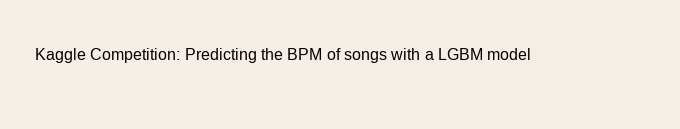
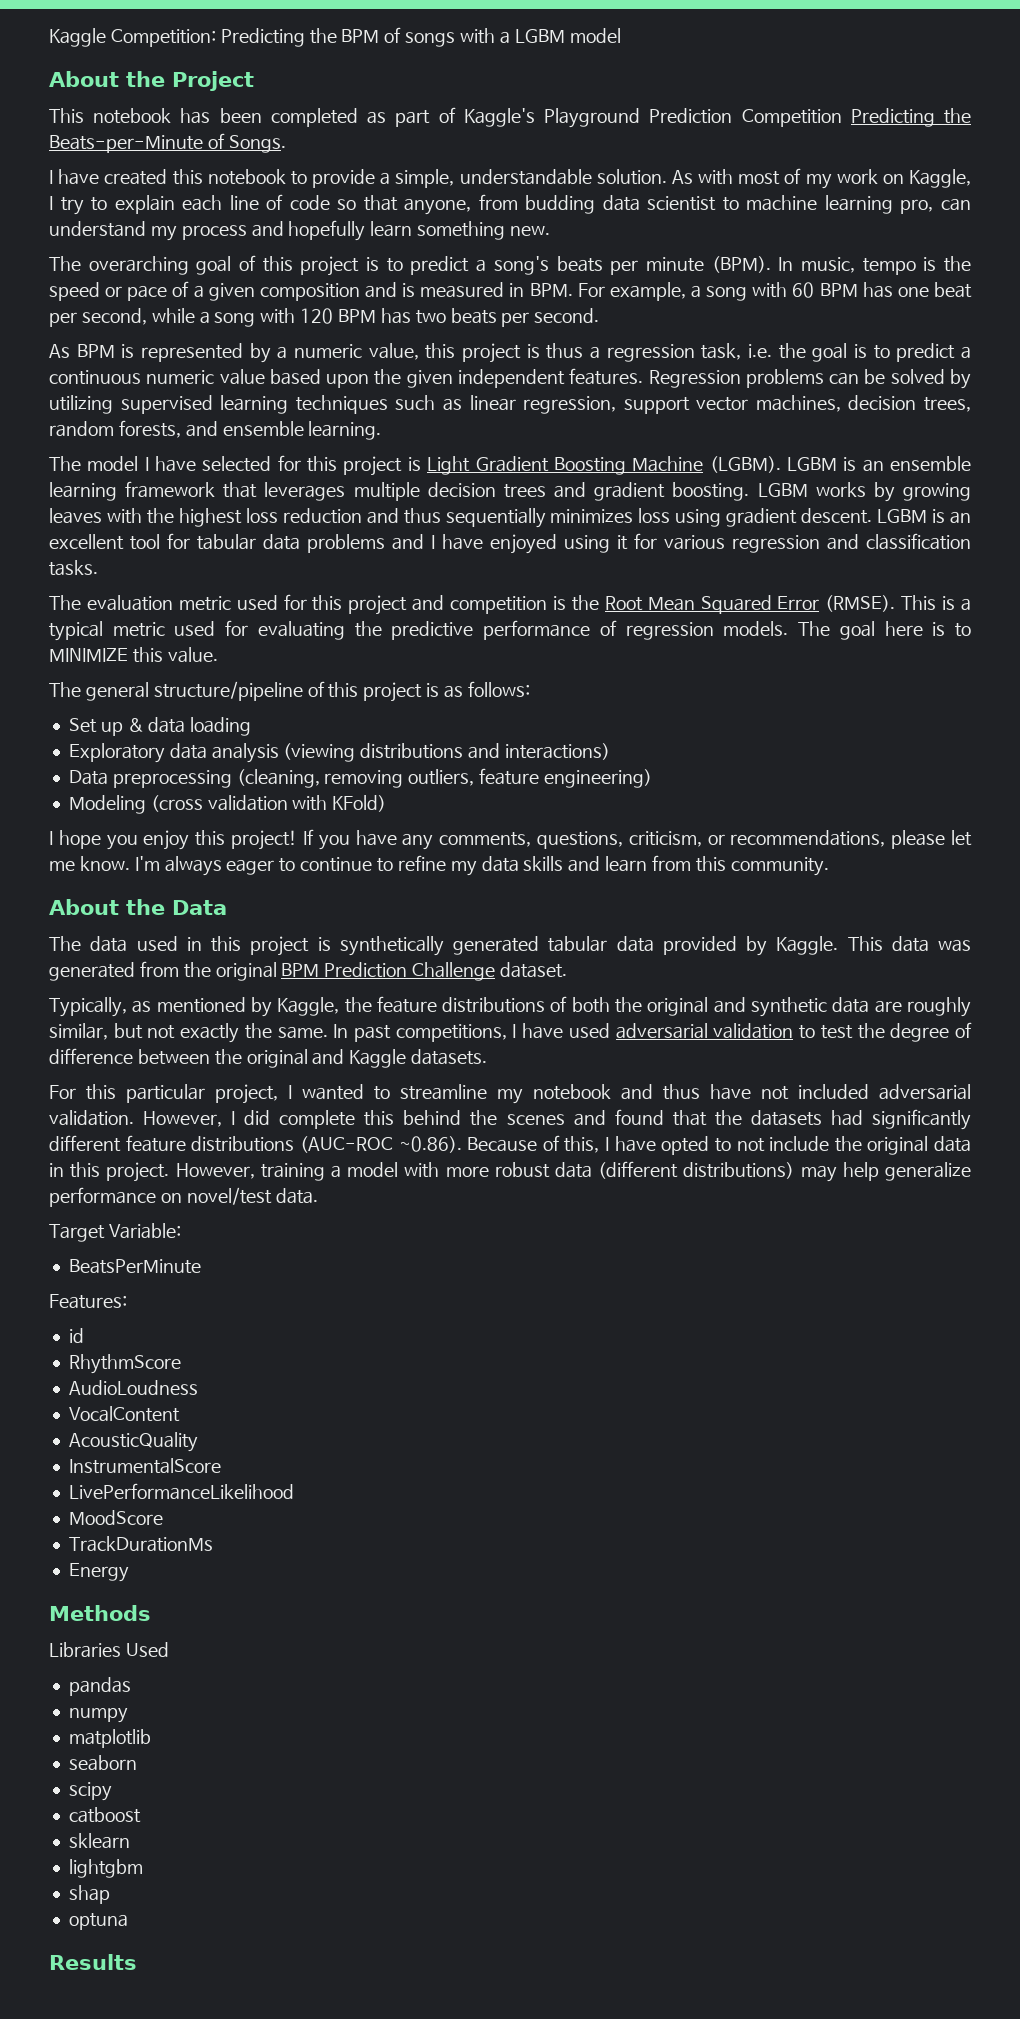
(532, 54) none -> [49,71,254,91] [49,107,972,128] [49,133,286,153] [49,168,971,189] [49,194,972,215] [49,220,550,241] [49,255,972,276] [49,281,973,301] [49,308,600,327] [49,343,971,363] [49,368,972,389] [49,395,971,414] [49,420,382,440] [49,455,972,476] [49,481,971,502] [49,508,972,528] [49,533,972,554] [49,560,98,576] [49,594,971,615] [49,620,971,641] [49,647,218,663] [49,681,530,702] [68,717,252,736] [68,743,610,763] [68,768,652,788] [68,795,387,814] [49,829,972,850] [49,855,829,876] [49,899,227,915] [49,936,972,956] [49,961,568,981] [49,996,971,1017] [49,1022,973,1043] [49,1048,488,1068] [49,1084,971,1104] [49,1109,972,1130] [49,1135,971,1155] [49,1161,972,1182] [49,1187,318,1207] [49,1223,181,1242] [68,1259,201,1274] [49,1294,127,1309] [68,1328,84,1343] [68,1354,181,1374] [68,1380,198,1395] [68,1406,180,1422] [68,1432,198,1452] [68,1458,221,1474] [68,1483,294,1500] [68,1510,163,1525] [68,1536,213,1552] [68,1563,129,1582] [49,1605,151,1621] [49,1642,169,1658] [68,1677,131,1696] [68,1708,128,1723] [68,1729,151,1748] [68,1755,137,1771] [68,1782,112,1801] [68,1807,141,1823] [68,1833,130,1849] [68,1859,143,1878] [68,1885,110,1904] [68,1913,128,1930] [49,1954,137,1970] // About the Project // This notebook has been completed as part of Kaggle's Playground Prediction Competition Predicting the Beats-per-Minute of Songs. // I have created this notebook to provide a simple, understandable solution. As with most of my work on Kaggle, I try to explain each line of code so that anyone, from budding data scientist to machine learning pro, can understand my process and hopefully learn something new. // The overarching goal of this project is to predict a song's beats per minute (BPM). In music, tempo is the speed or pace of a given composition and is measured in BPM. For example, a song with 60 BPM has one beat per second, while a song with 120 BPM has two beats per second. // As BPM is represented by a numeric value, this project is thus a regression task, i.e. the goal is to predict a continuous numeric value based upon the given independent features. Regression problems can be solved by utilizing supervised learning techniques such as linear regression, support vector machines, decision trees, random forests, and ensemble learning. // The model I have selected for this project is Light Gradient Boosting Machine (LGBM). LGBM is an ensemble learning framework that leverages multiple decision trees and gradient boosting. LGBM works by growing leaves with the highest loss reduction and thus sequentially minimizes loss using gradient descent. LGBM is an excellent tool for tabular data problems and I have enjoyed using it for various regression and classification tasks. // The evaluation metric used for this project and competition is the Root Mean Squared Error (RMSE). This is a typical metric used for evaluating the predictive performance of regression models. The goal here is to MINIMIZE this value. // The general structure/pipeline of this project is as follows: // Set up & data loading // Exploratory data analysis (viewing distributions and interactions) // Data preprocessing (cleaning, removing outliers, feature engineering) // Modeling (cross validation with KFold) // I hope you enjoy this project! If you have any comments, questions, criticism, or recommendations, please let me know. I'm always eager to continue to refine my data skills and learn from this community. // About the Data // The data used in this project is synthetically generated tabular data provided by Kaggle. This data was generated from the original BPM Prediction Challenge dataset. // Typically, as mentioned by Kaggle, the feature distributions of both the original and synthetic data are roughly similar, but not exactly the same. In past competitions, I have used adversarial validation to test the degree of difference between the original and Kaggle datasets. // For this particular project, I wanted to streamline my notebook and thus have not included adversarial validation. However, I did complete this behind the scenes and found that the datasets had significantly different feature distributions (AUC-ROC ~0.86). Because of this, I have opted to not include the original data in this project. However, training a model with more robust data (different distributions) may help generalize performance on novel/test data. // Target Variable: // BeatsPerMinute // Features: // id // RhythmScore // AudioLoudness // VocalContent // AcousticQuality // InstrumentalScore // LivePerformanceLikelihood // MoodScore // TrackDurationMs // Energy // Methods // Libraries Used // pandas // numpy // matplotlib // seaborn // scipy // catboost // sklearn // lightgbm // shap // optuna // Results

